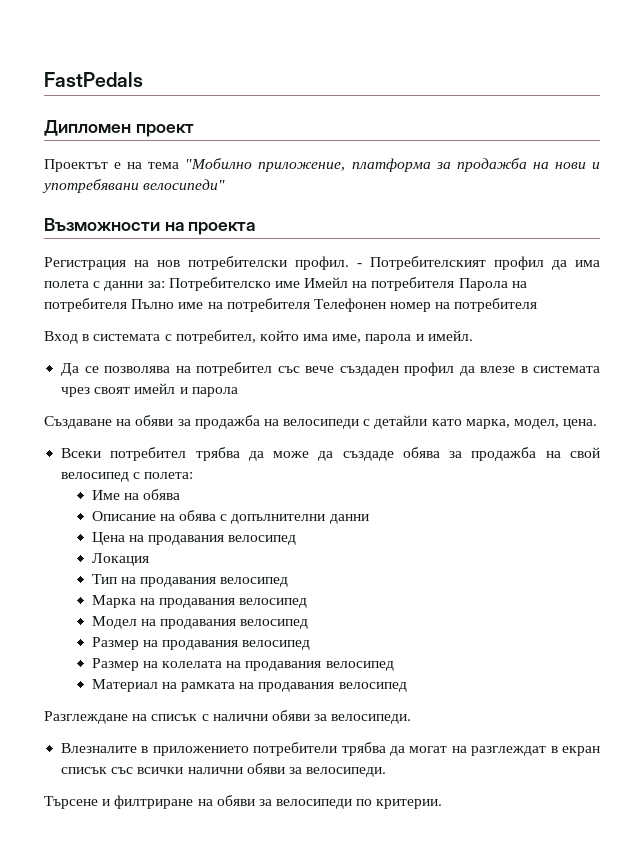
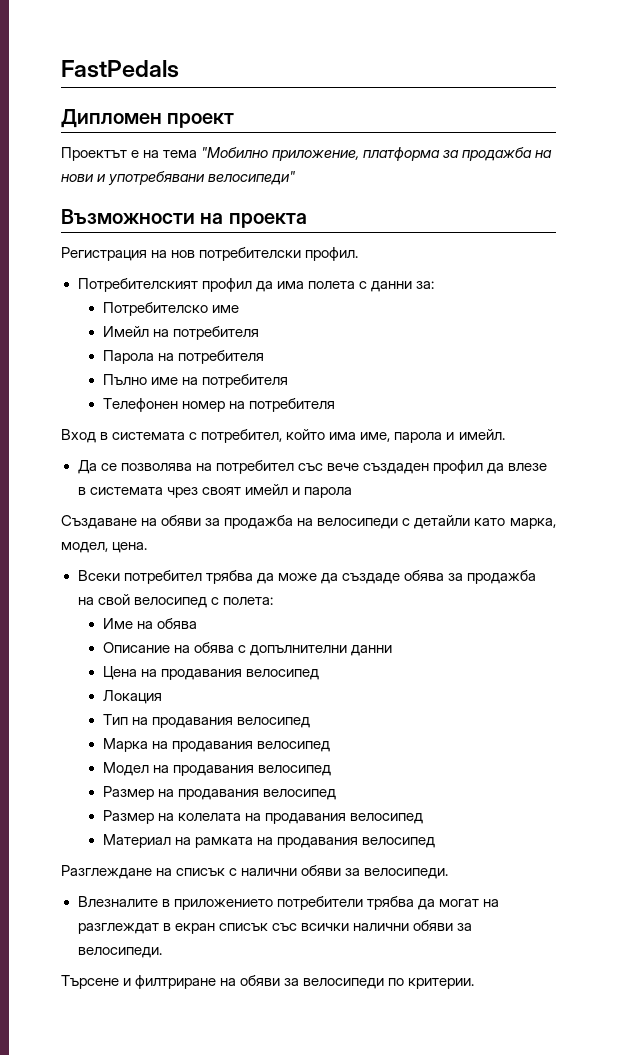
[357,263,362,267] - -> (359, 254) //
(165, 284) none -> (434, 285) //
(300, 284) none -> (239, 309) //
(455, 284) none -> (259, 333) //
(127, 305) none -> (264, 357) //
(310, 305) none -> (288, 381) //

